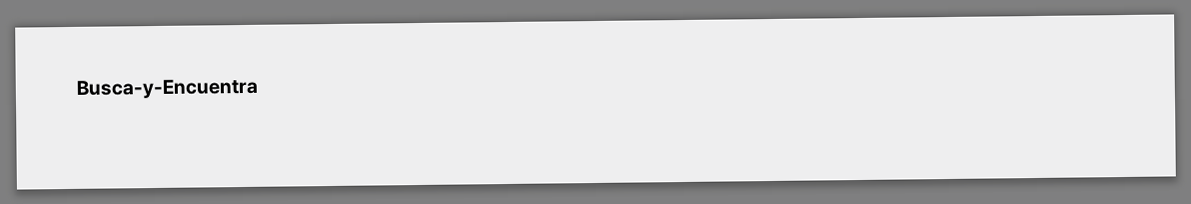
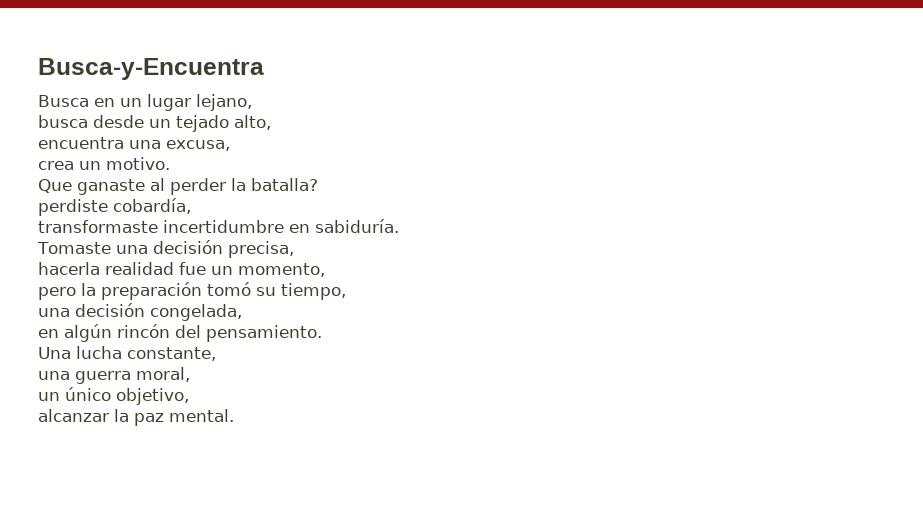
(258, 88) none -> [38,94,252,111] [38,115,271,132] [38,137,230,151] [38,157,170,170] [38,178,318,195] [38,198,191,216] [38,219,399,233] [37,240,294,258] [38,262,325,277] [38,282,346,300] [38,303,242,321] [38,324,322,342] [38,346,216,361] [38,367,190,384] [38,387,189,405] [38,409,234,426] // Busca en un lugar lejano, // busca desde un tejado alto, // encuentra una excusa, // crea un motivo. // Que ganaste al perder la batalla? // perdiste cobardía, // transformaste incertidumbre en sabiduría. // Tomaste una decisión precisa, // hacerla realidad fue un momento, // pero la preparación tomó su tiempo, // una decisión congelada, // en algún rincón del pensamiento. // Una lucha constante, // una guerra moral, // un único objetivo, // alcanzar la paz mental.

